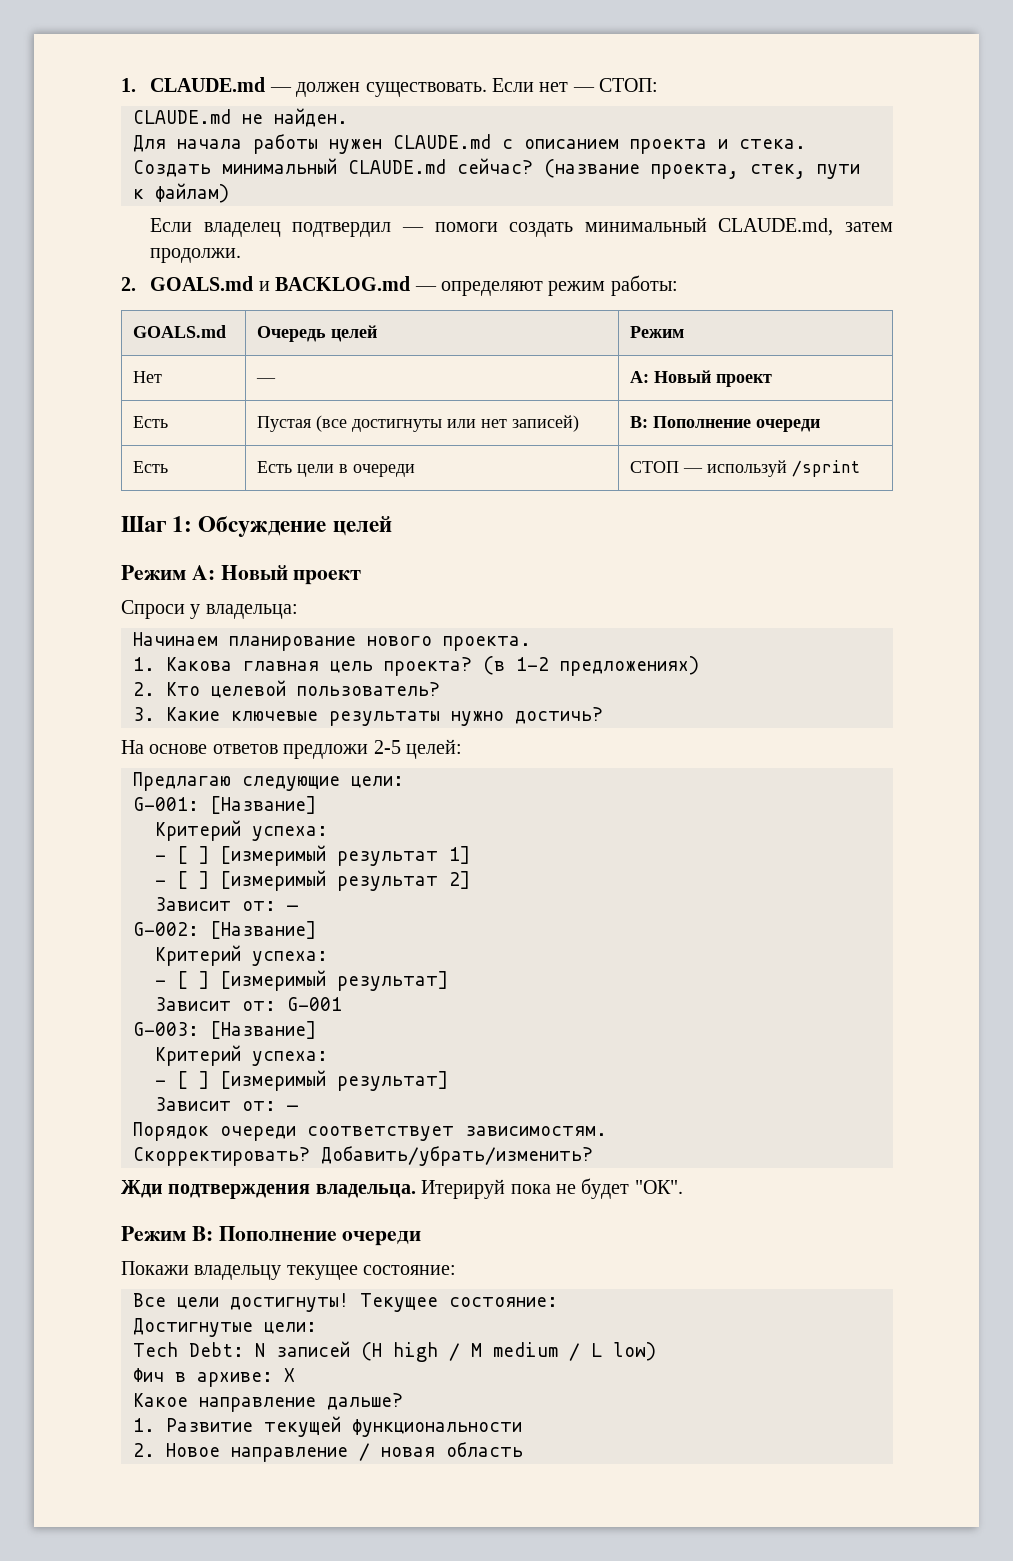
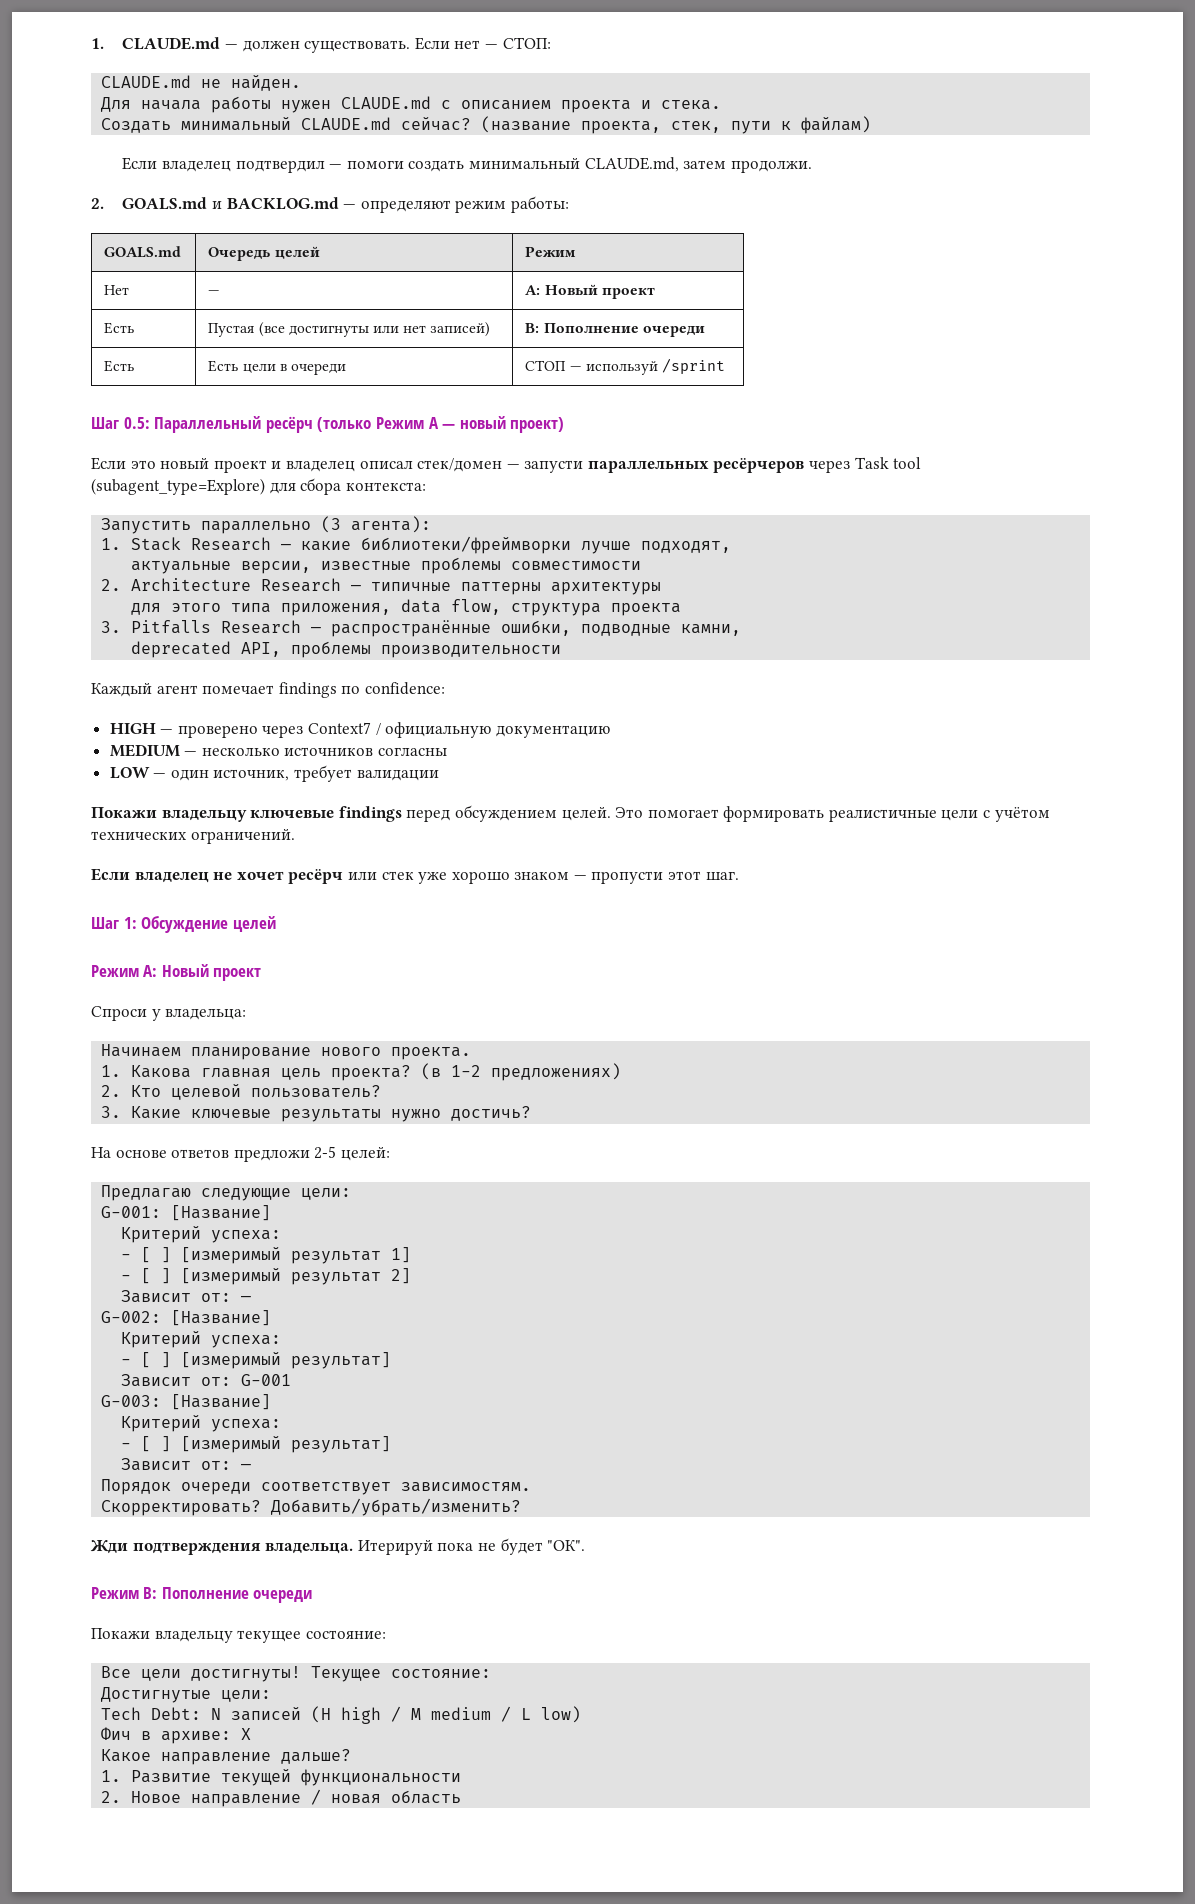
(861, 468) none -> [91,416,565,433] [91,457,922,473] [91,478,426,495] [101,516,432,534] [101,536,732,554] [131,557,642,574] [101,578,662,595] [131,599,682,616] [101,620,742,637] [131,641,562,658] [91,682,445,698] [109,722,610,738] [109,744,448,757] [109,765,439,782] [91,805,1050,822] [91,828,295,844] [91,868,739,884] // Шаг 0.5: Параллельный ресёрч (только Режим A — новый проект) // Если это новый проект и владелец описал стек/домен — запусти параллельных ресёрчеров через Task tool (subagent_type=Explore) для сбора контекста: // Запустить параллельно (3 агента): // 1. Stack Research — какие библиотеки/фреймворки лучше подходят, // актуальные версии, известные проблемы совместимости // 2. Architecture Research — типичные паттерны архитектуры // для этого типа приложения, data flow, структура проекта // 3. Pitfalls Research — распространённые ошибки, подводные камни, // deprecated API, проблемы производительности // Каждый агент помечает findings по confidence: // HIGH — проверено через Context7 / официальную документацию // MEDIUM — несколько источников согласны // LOW — один источник, требует валидации // Покажи владельцу ключевые findings перед обсуждением целей. Это помогает формировать реалистичные цели с учётом технических ограничений. // Если владелец не хочет ресёрч или стек уже хорошо знаком — пропусти этот шаг.

